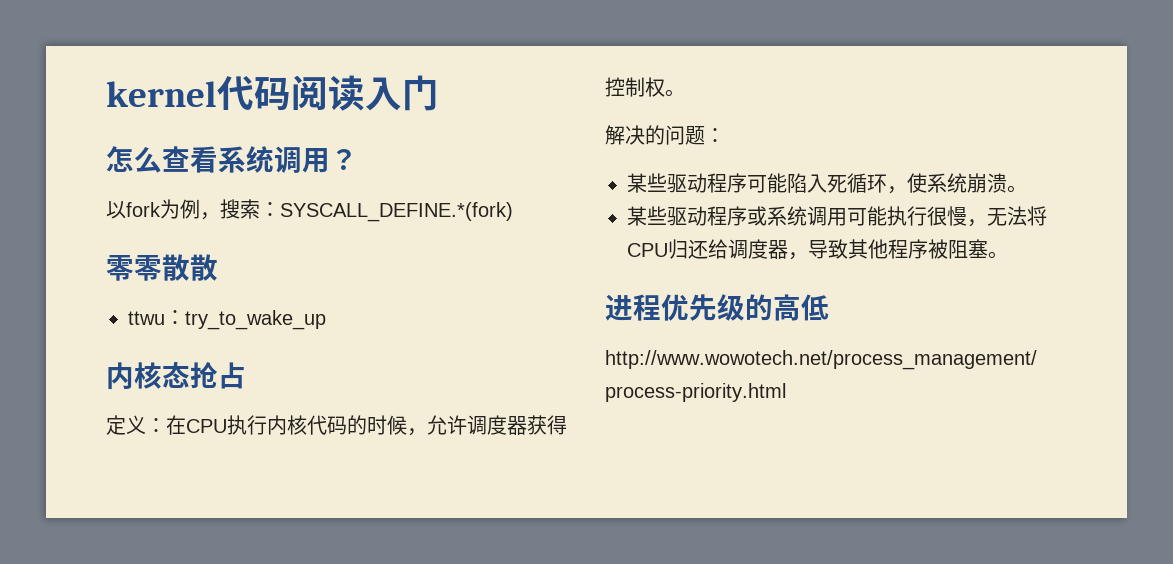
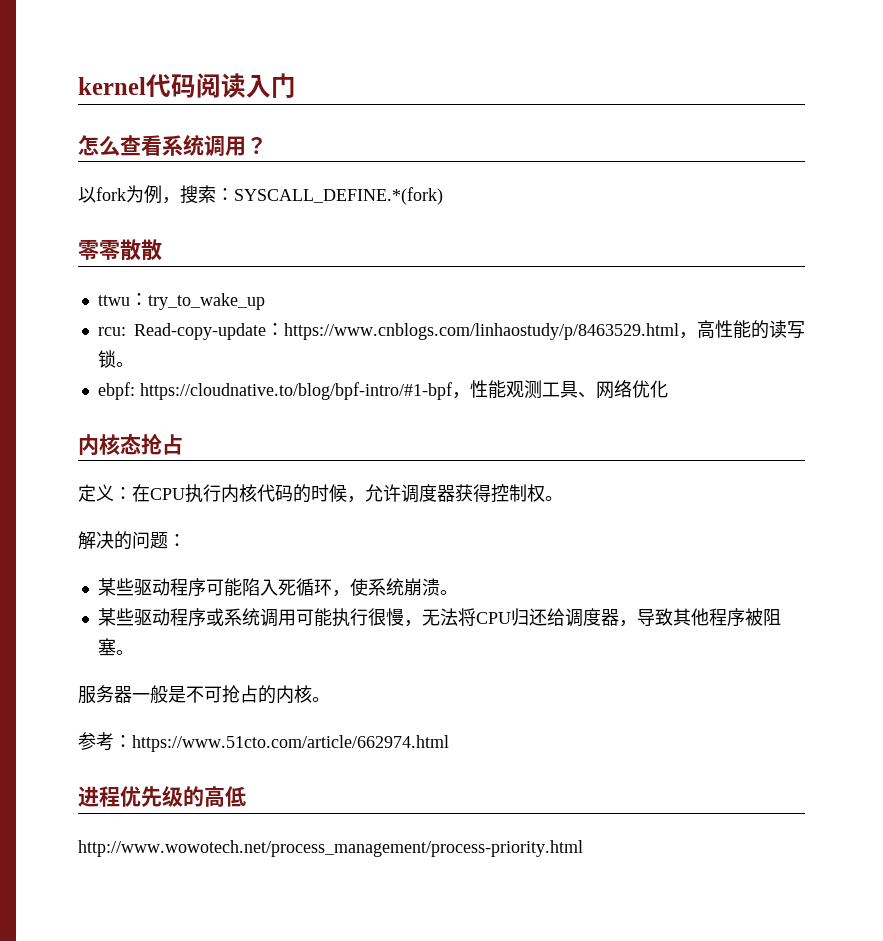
(326, 320) none -> [97,320,805,340] [97,350,134,368] [97,380,668,400] // rcu: Read-copy-update：https://www.cnblogs.com/linhaostudy/p/8463529.html，高性能的读写锁。 // ebpf: https://cloudnative.to/blog/bpf-intro/#1-bpf，性能观测工具、网络优化
(1008, 255) none -> [78,685,330,704] [78,732,449,752] // 服务器一般是不可抢占的内核。 // 参考：https://www.51cto.com/article/662974.html

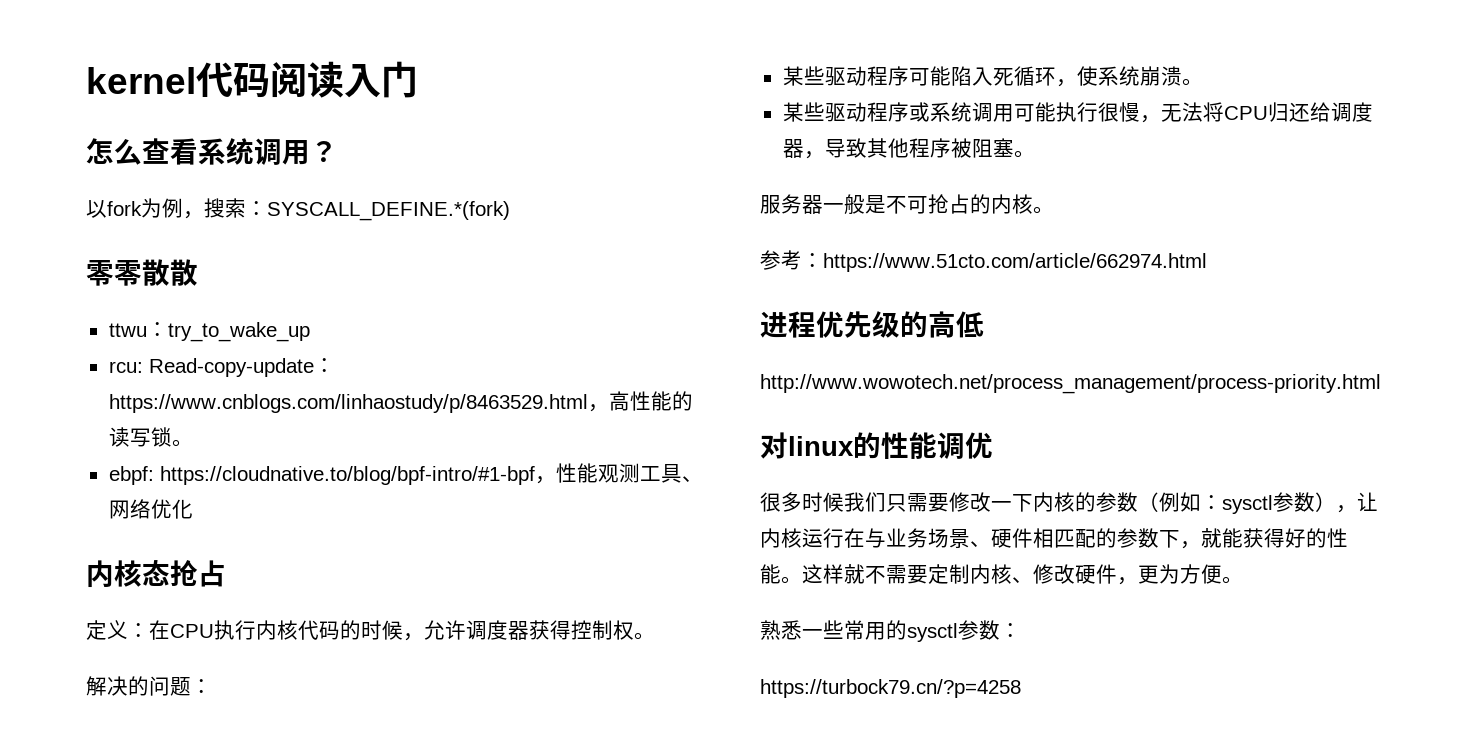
(583, 848) none -> [760,432,993,459] [760,492,1378,514] [760,528,1348,549] [760,564,1243,585] [760,620,1021,642] [760,679,1021,698] // 对linux的性能调优 // 很多时候我们只需要修改一下内核的参数（例如：sysctl参数），让内核运行在与业务场景、硬件相匹配的参数下，就能获得好的性能。这样就不需要定制内核、修改硬件，更为方便。 // 熟悉一些常用的sysctl参数： // https://turbock79.cn/?p=4258

